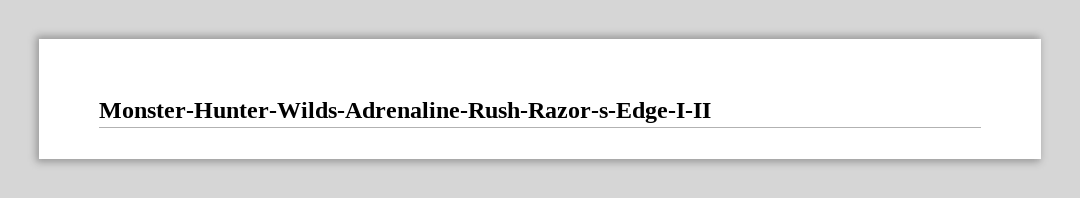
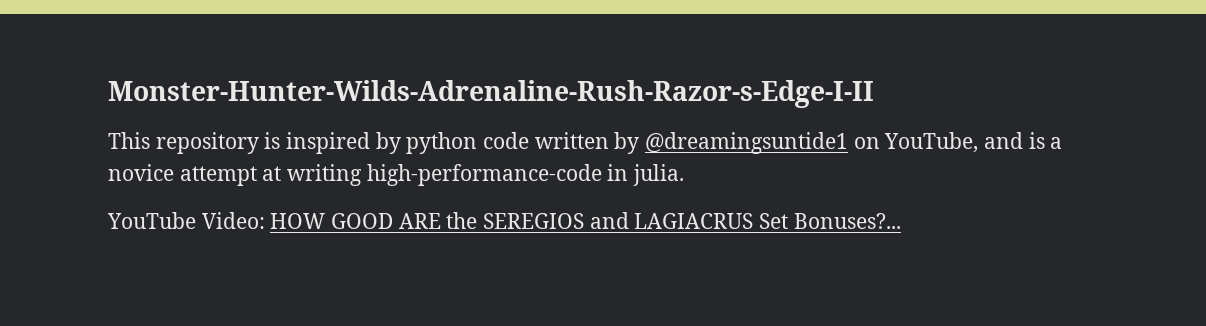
(711, 112) none -> [108,132,1063,154] [108,164,685,186] [107,212,901,229] // This repository is inspired by python code written by @dreamingsuntide1 on YouTube, and is a novice attempt at writing high-performance-code in julia. // YouTube Video: HOW GOOD ARE the SEREGIOS and LAGIACRUS Set Bonuses?...

